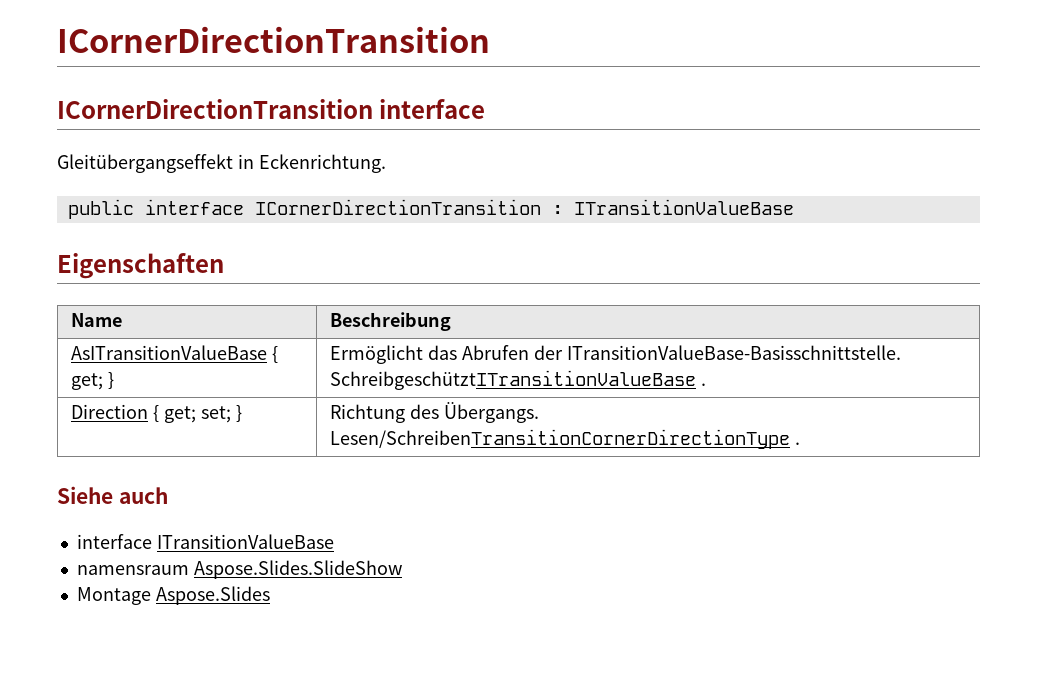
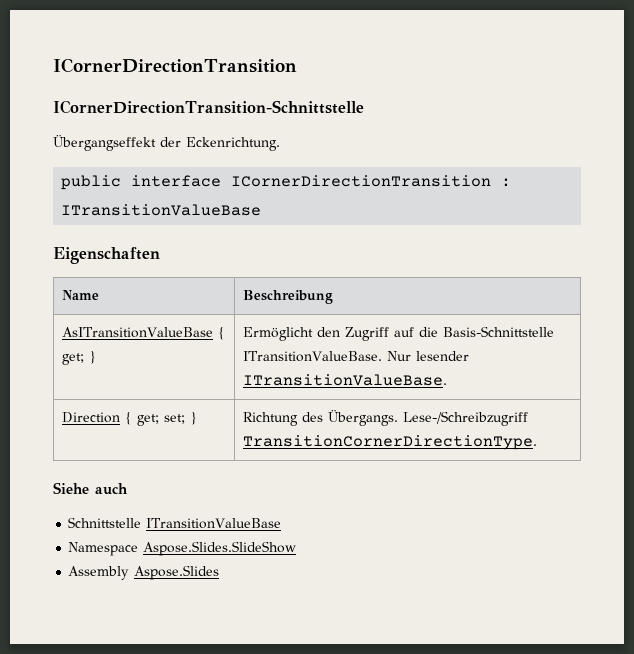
[57,99,486,119] [57,154,254,173] ICornerDirectionTransition interface // Gleitübergangseffekt in -> [53,100,364,114] [53,135,181,151] ICornerDirectionTransition-Schnittstelle // Übergangseffekt der
[428,345,901,360] [330,370,707,390] das Abrufen der ITransitionValueBase-Basisschnittstelle. SchreibgeschütztITransitionValueBase . -> [316,326,554,341] [242,351,469,362] [242,374,447,386] den Zugriff auf die Basis-Schnittstelle ITransitionValueBase. Nur lesender ITransitionValueBase.
[330,429,801,449] Lesen/SchreibenTransitionCornerDirectionType . -> [402,411,528,426] [242,435,537,450] Lese-/Schreibzugriff TransitionCornerDirectionType.
[76,534,334,549] [76,565,189,575] interface ITransitionValueBase // namensraum -> [68,517,282,529] [68,542,139,556] Schnittstelle ITransitionValueBase // Namespace
[76,587,151,605] Montage -> [68,566,130,580] Assembly

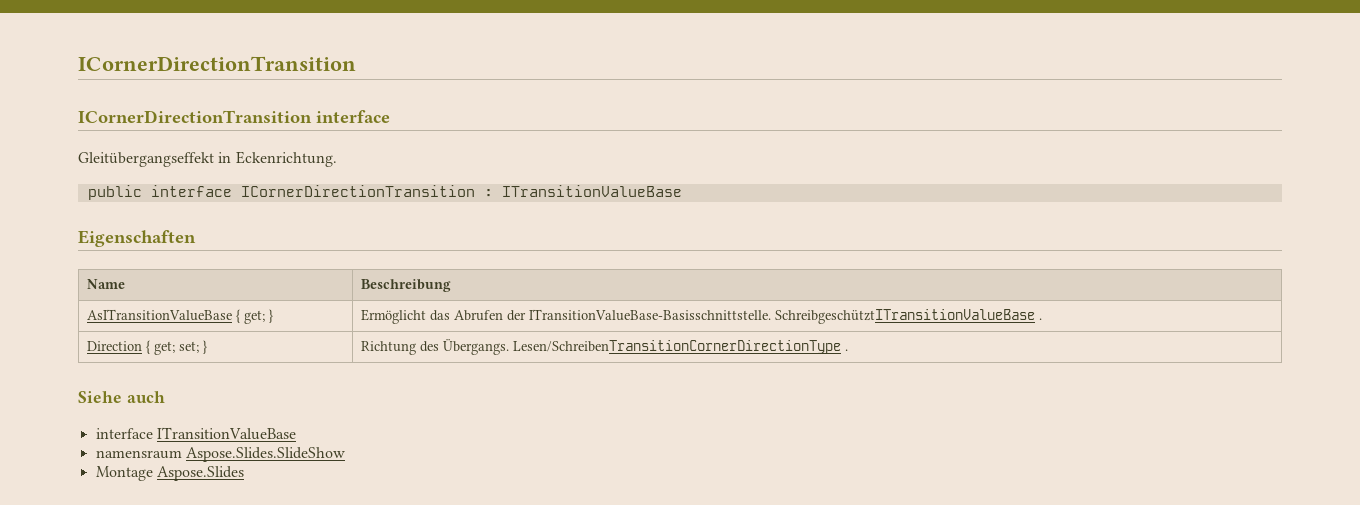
[53,100,364,114] [53,135,181,151] ICornerDirectionTransition-Schnittstelle // Übergangseffekt der -> [78,110,390,123] [78,152,232,167] ICornerDirectionTransition interface // Gleitübergangseffekt in
[316,326,554,341] [242,351,469,362] [242,374,447,386] den Zugriff auf die Basis-Schnittstelle ITransitionValueBase. Nur lesender ITransitionValueBase. -> [430,309,1043,324] das Abrufen der ITransitionValueBase-Basisschnittstelle. SchreibgeschütztITransitionValueBase .
[402,411,528,426] [242,435,537,450] Lese-/Schreibzugriff TransitionCornerDirectionType. -> [513,340,849,354] Lesen/SchreibenTransitionCornerDirectionType .
[68,517,282,529] [68,542,139,556] Schnittstelle ITransitionValueBase // Namespace -> [95,427,296,440] [95,450,182,459] interface ITransitionValueBase // namensraum
[68,566,130,580] Assembly -> [95,466,153,481] Montage

